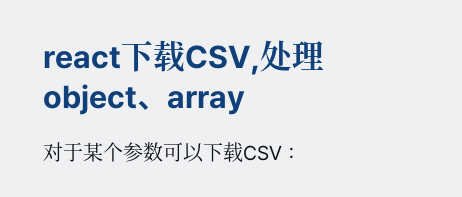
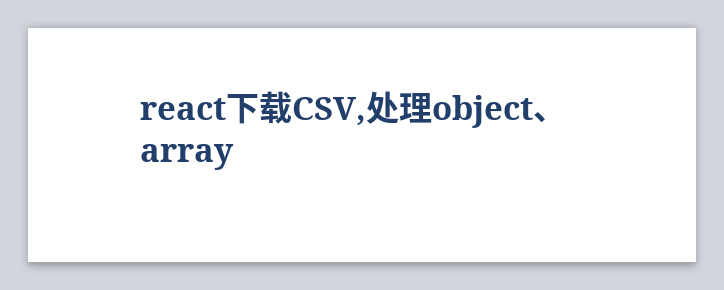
[43,142,301,163] // 对于某个参数可以下载CSV： -> (234, 157) none

